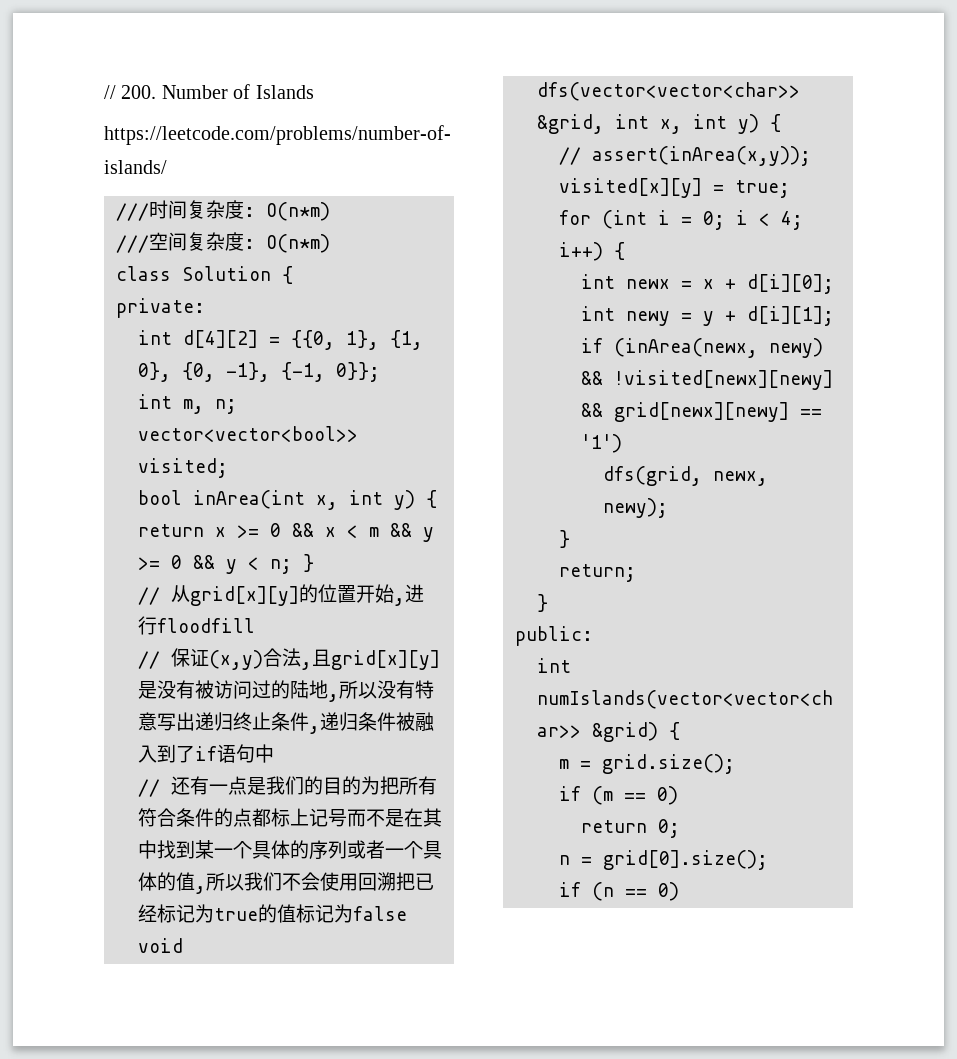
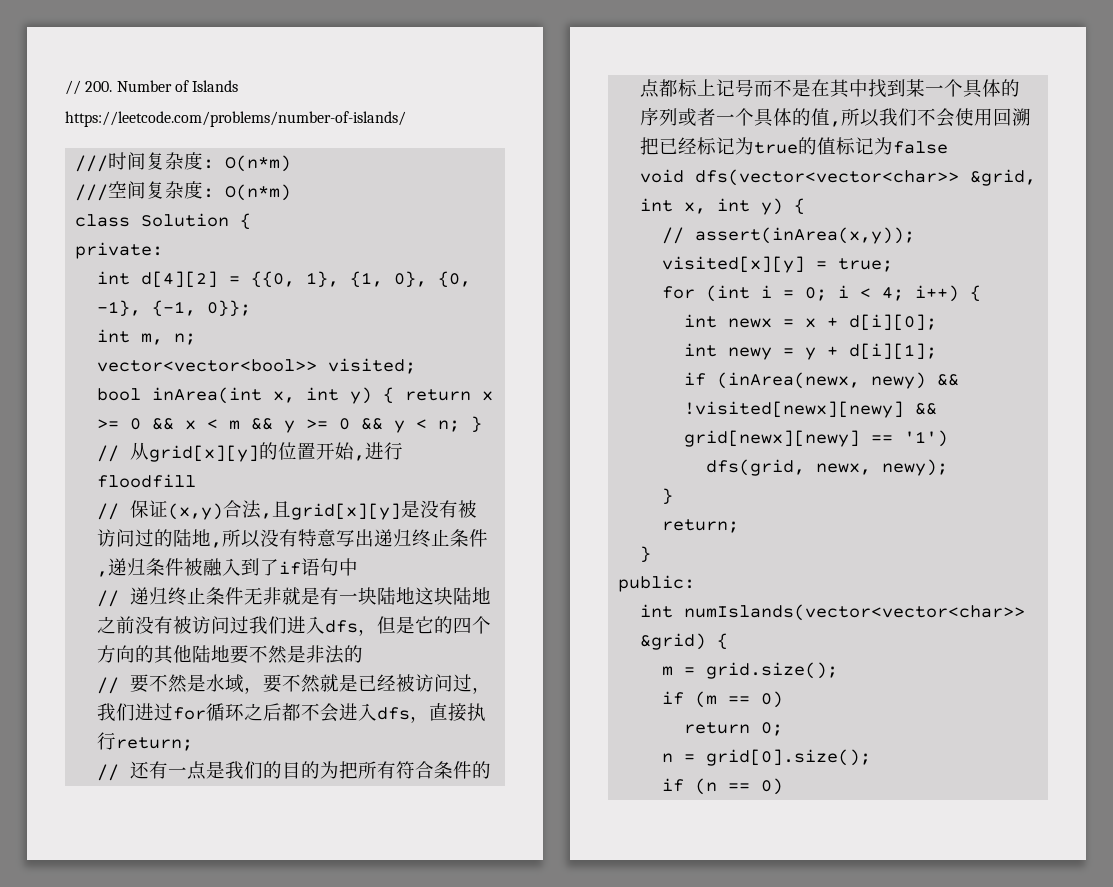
(274, 753) none -> [96,587,491,607] [96,616,491,636] [96,645,363,664] [96,674,491,694] [96,703,486,723] [96,732,193,751] // // 递归终止条件无非就是有一块陆地这块陆地之前没有被访问过我们进入dfs，但是它的四个方向的其他陆地要不然是非法的 // // 要不然是水域，要不然就是已经被访问过，我们进过for循环之后都不会进入dfs，直接执行return;

